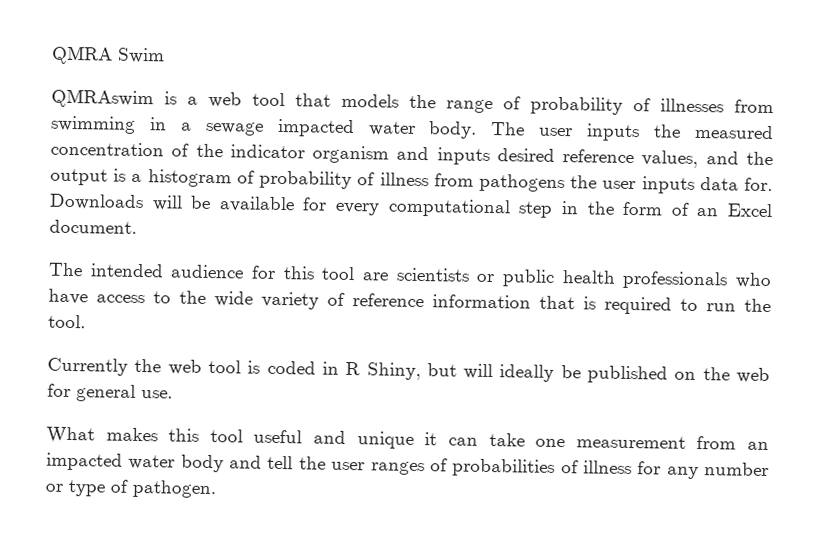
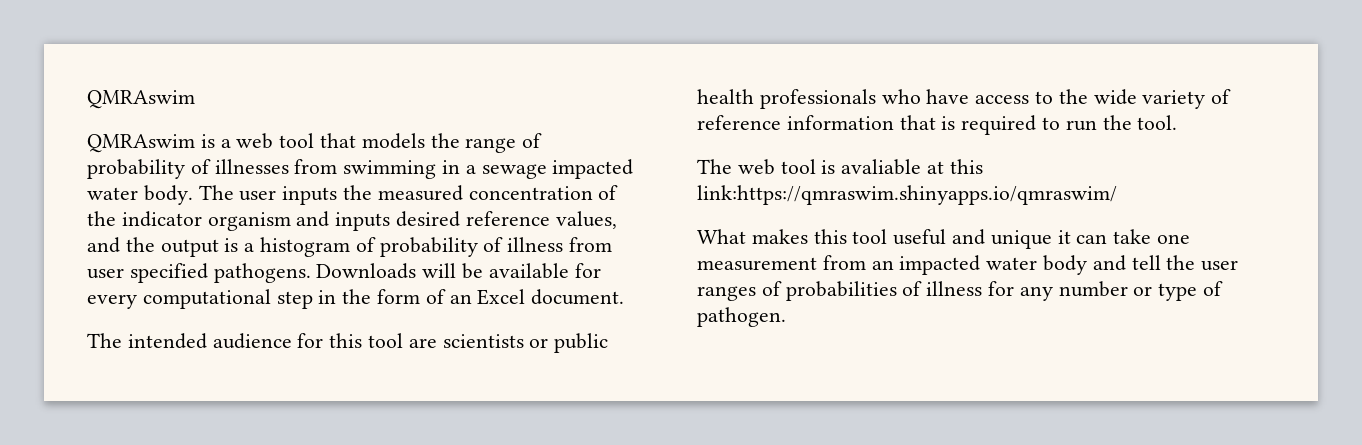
[51,45,165,65] QMRA Swim -> [87,90,195,109] QMRAswim
[478,173,773,194] pathogens the user inputs data for. -> [87,263,311,283] user specified pathogens.
[47,357,162,376] Currently the -> [697,159,732,174] The
[266,360,770,384] [47,383,173,402] coded in R Shiny, but will ideally be published on the web for general use. -> [841,159,983,175] [697,185,1117,205] avaliable at this link:https://qmraswim.shinyapps.io/qmraswim/

